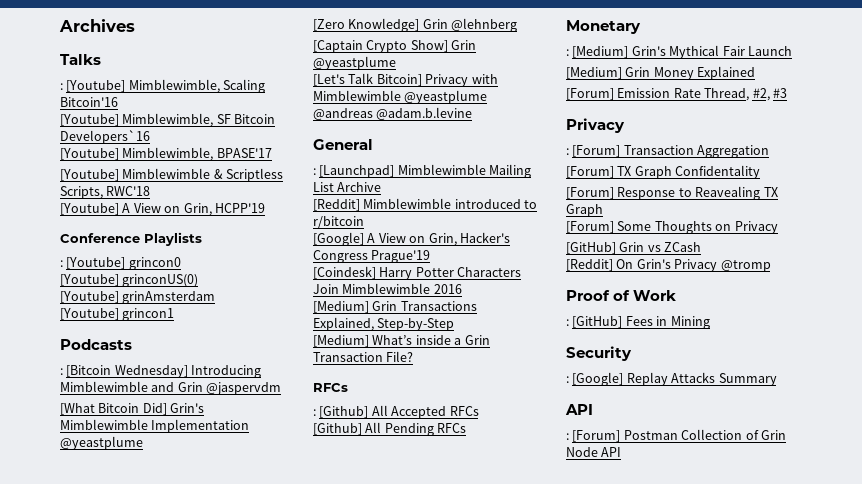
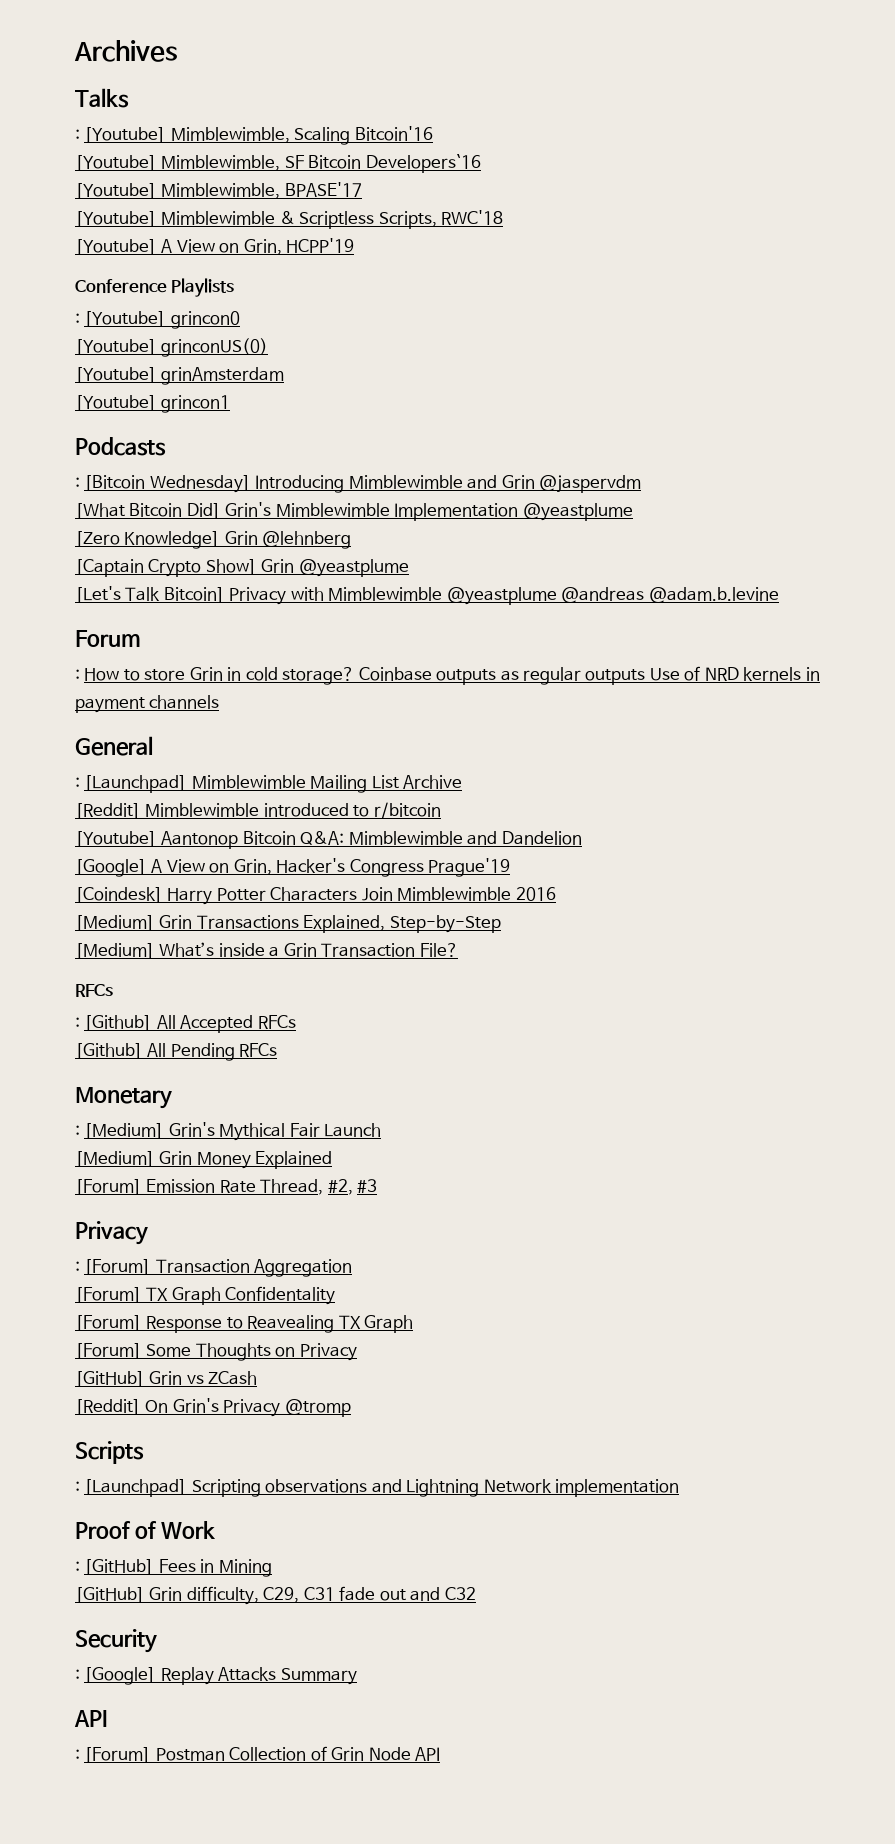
(473, 113) none -> [75,630,141,647] [75,666,820,685] [75,695,220,713] // Forum // : How to store Grin in cold storage? Coinbase outputs as regular outputs Use of NRD kernels in payment channels
(364, 222) none -> [75,831,582,849] // [Youtube] Aantonop Bitcoin Q&A: Mimblewimble and Dandelion
(771, 266) none -> [75,1441,144,1464] [75,1479,680,1497] // Scripts // : [Launchpad] Scripting observations and Lightning Network implementation
(710, 322) none -> [75,1586,476,1605] // [GitHub] Grin difficulty, C29, C31 fade out and C32

